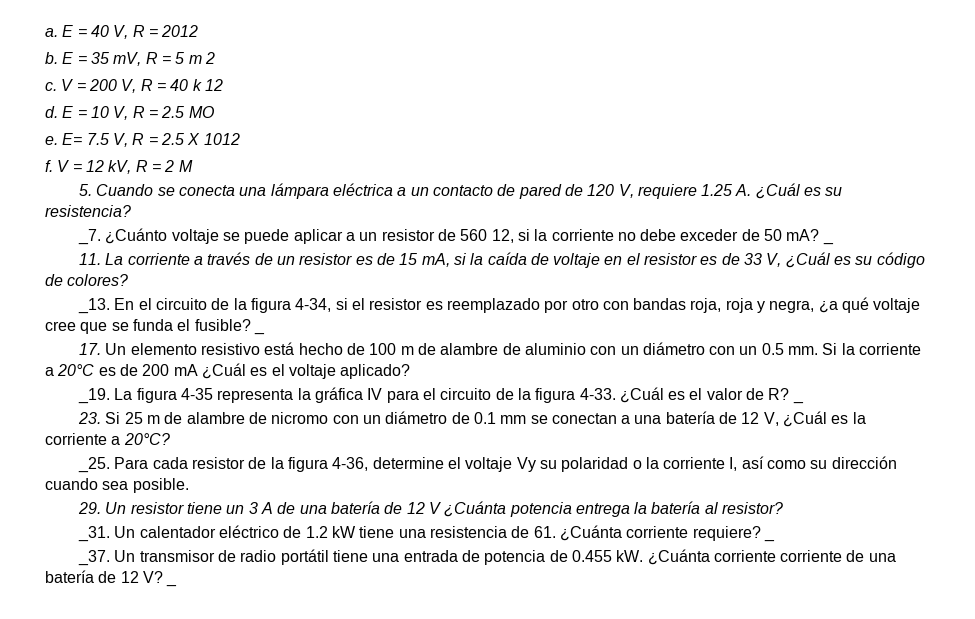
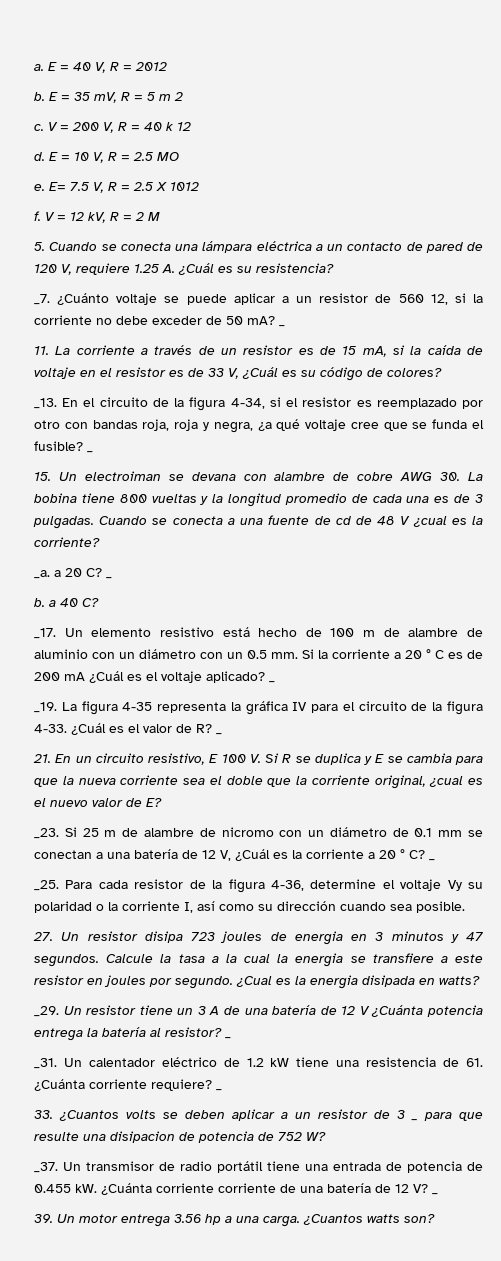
[79,343,102,355] 17. -> [34,471,484,481] [34,493,484,507] [33,515,484,529] [34,537,100,547] [34,568,102,579] [106,577,112,579] [34,598,99,607] [34,628,56,639] 15. Un electroiman se devana con alambre de cobre AWG 30. La bobina tiene 800 vueltas y la longitud promedio de cada una es de 3 pulgadas. Cuando se conecta a una fuente de cd de 48 V ¿cual es la corriente? // _a. a 20 C? _ // b. a 40 C? // _17.
[57,364,95,376] 20°C -> [405,649,444,659] 20 ° C
(411, 371) none -> [269,681,275,683] _
[78,412,102,424] 23. -> [33,753,483,765] [34,775,483,789] [34,798,162,807] [34,828,59,839] 21. En un circuito resistivo, E 100 V. Si R se duplica y E se cambia para que la nueva corriente sea el doble que la corriente original, ¿cual es el nuevo valor de E? // _23.
[123,433,170,445] 20°C? -> [379,849,425,859] [429,859,435,861] 20 ° C? _
[78,502,102,514] 29. -> [33,931,483,945] [34,953,484,967] [34,975,480,989] [34,1006,59,1017] 27. Un resistor disipa 723 joules de energia en 3 minutos y 47 segundos. Calcule la tasa a la cual la energia se transfiere a este resistor en joules por segundo. ¿Cual es la energia disipada en watts? // _29.
(784, 508) none -> [225,1037,231,1039] _
(775, 540) none -> [34,1109,405,1121] [411,1112,483,1121] [34,1131,326,1143] // 33. ¿Cuantos volts se deben aplicar a un resistor de 3 _ para que resulte una disipacion de potencia de 752 W?
(178, 585) none -> [34,1214,435,1227] // 39. Un motor entrega 3.56 hp a una carga. ¿Cuantos watts son?

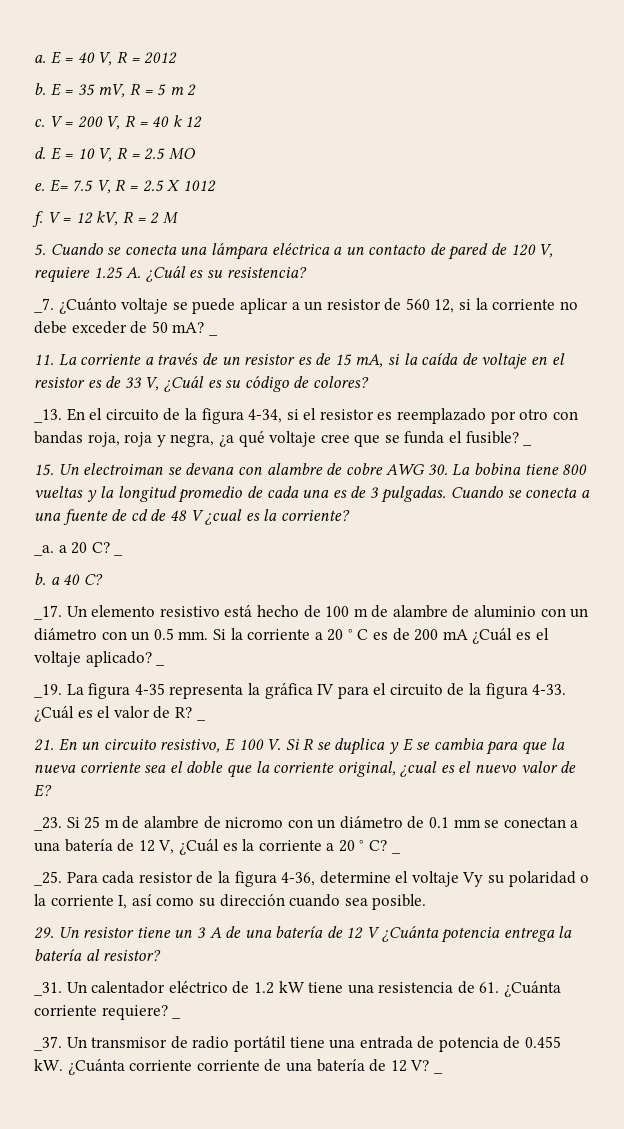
[33,931,483,945] [34,953,484,967] [34,975,480,989] [34,1006,59,1017] 27. Un resistor disipa 723 joules de energia en 3 minutos y 47 segundos. Calcule la tasa a la cual la energia se transfiere a este resistor en joules por segundo. ¿Cual es la energia disipada en watts? // _29. -> [34,927,54,939] 29.
[225,1037,231,1039] _ -> (162, 955) none
[34,1109,405,1121] [411,1112,483,1121] [34,1131,326,1143] // 33. ¿Cuantos volts se deben aplicar a un resistor de 3 _ para que resulte una disipacion de potencia de 752 W? -> (182, 1017) none
[34,1214,435,1227] // 39. Un motor entrega 3.56 hp a una carga. ¿Cuantos watts son? -> (443, 1072) none

